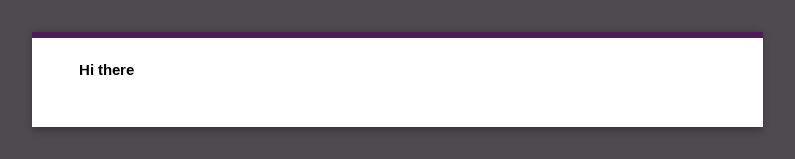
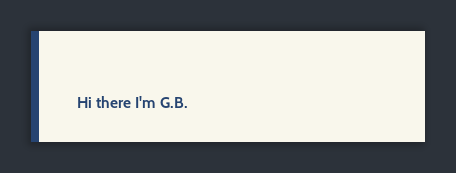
(135, 69) none -> [135,96,188,108] I'm G.B.

